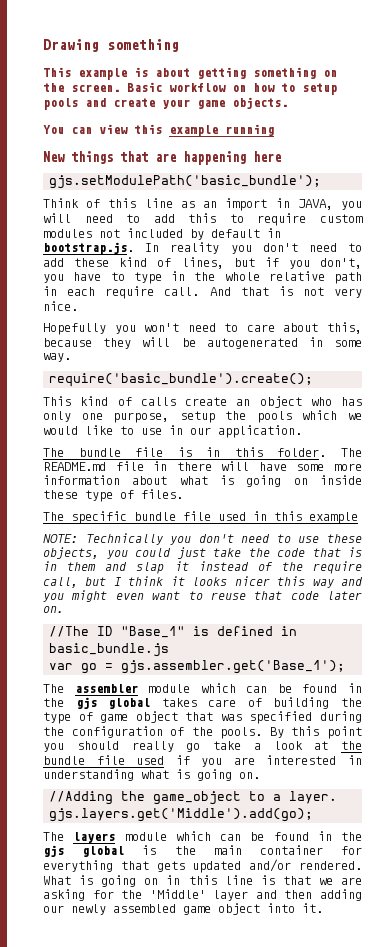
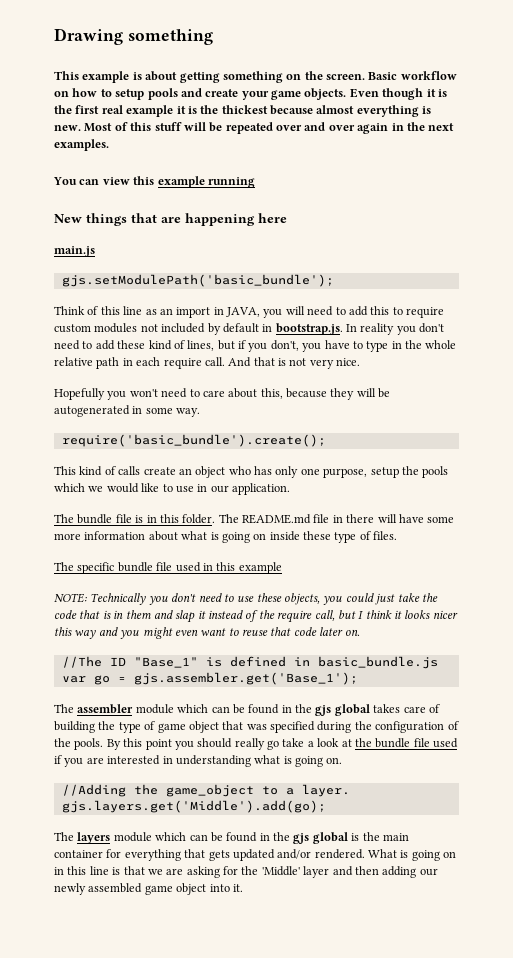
(288, 103) none -> [349,88,447,100] [54,105,432,117] [54,122,455,134] [54,139,109,151] Even though it is the first real example it is the thickest because almost everything is new. Most of this stuff will be repeated over and over again in the next examples.
(281, 156) none -> [54,246,95,257] // main.js

